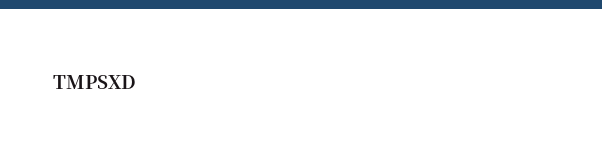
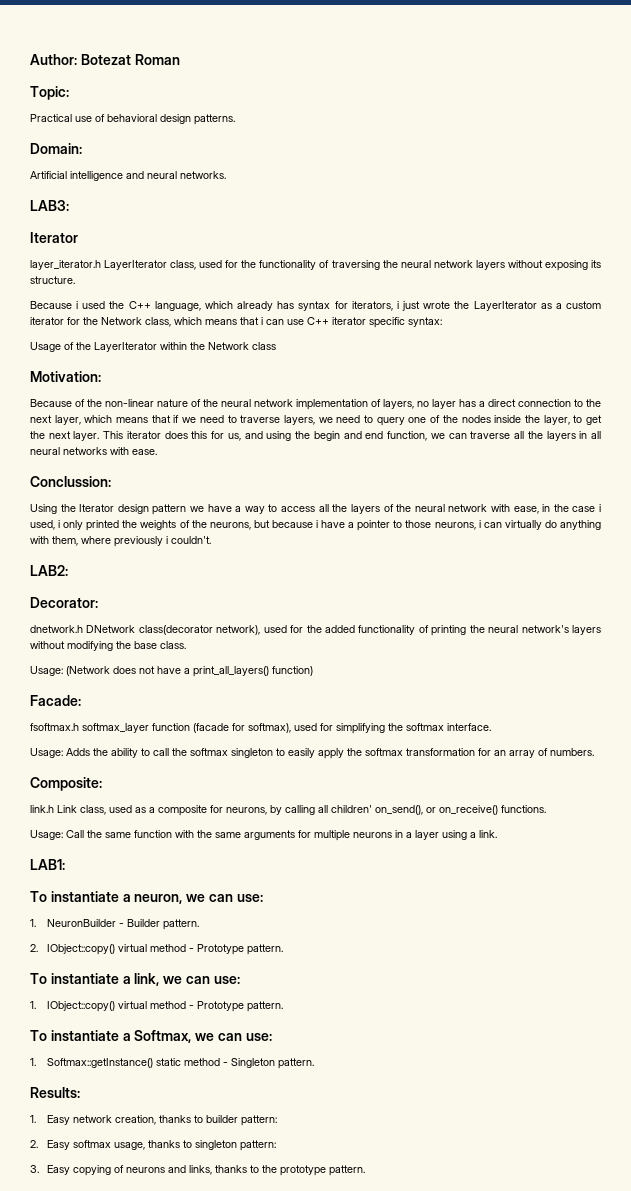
[53,75,136,89] TMPSXD -> [30,54,180,65] [30,86,69,100] [30,114,235,125] [30,143,82,154] [30,171,226,181] [30,200,69,211] [30,232,78,243] [30,260,601,271] [30,276,75,284] [30,301,601,311] [30,317,442,328] [30,342,276,352] [30,371,101,382] [30,399,601,410] [30,415,602,426] [30,431,602,441] [30,447,157,455] [30,476,111,487] [30,504,601,515] [30,520,601,531] [30,536,211,547] [30,565,68,576] [30,597,98,608] [30,625,602,636] [30,641,186,651] [30,666,313,677] [30,695,81,706] [30,723,491,734] [30,748,594,759] [30,777,102,791] [30,805,546,816] [30,830,497,841] [30,859,65,870] [30,891,263,904] [30,919,200,930] [30,944,284,955] [30,973,240,986] [30,1001,284,1012] [30,1030,272,1043] [30,1058,315,1069] [30,1087,80,1098] [30,1115,278,1126] [30,1140,277,1151] [30,1165,366,1176] Author: Botezat Roman // Topic: // Practical use of behavioral design patterns. // Domain: // Artificial intelligence and neural networks. // LAB3: // Iterator // layer_iterator.h LayerIterator class, used for the functionality of traversing the neural network layers without exposing its structure. // Because i used the C++ language, which already has syntax for iterators, i just wrote the LayerIterator as a custom iterator for the Network class, which means that i can use C++ iterator specific syntax: // Usage of the LayerIterator within the Network class // Motivation: // Because of the non-linear nature of the neural network implementation of layers, no layer has a direct connection to the next layer, which means that if we need to traverse layers, we need to query one of the nodes inside the layer, to get the next layer. This iterator does this for us, and using the begin and end function, we can traverse all the layers in all neural networks with ease. // Conclussion: // Using the Iterator design pattern we have a way to access all the layers of the neural network with ease, in the case i used, i only printed the weights of the neurons, but because i have a pointer to those neurons, i can virtually do anything with them, where previously i couldn't. // LAB2: // Decorator: // dnetwork.h DNetwork class(decorator network), used for the added functionality of printing the neural network's layers without modifying the base class. // Usage: (Network does not have a print_all_layers() function) // Facade: // fsoftmax.h softmax_layer function (facade for softmax), used for simplifying the softmax interface. // Usage: Adds the ability to call the softmax singleton to easily apply the softmax transformation for an array of numbers. // Composite: // link.h Link class, used as a composite for neurons, by calling all children' on_send(), or on_receive() functions. // Usage: Call the same function with the same arguments for multiple neurons in a layer using a link. // LAB1: // To instantiate a neuron, we can use: // 1. NeuronBuilder - Builder pattern. // 2. IObject::copy() virtual method - Prototype pattern. // To instantiate a link, we can use: // 1. IObject::copy() virtual method - Prototype pattern. // To instantiate a Softmax, we can use: // 1. Softmax::getInstance() static method - Singleton pattern. // Results: // 1. Easy network creation, thanks to builder pattern: // 2. Easy softmax usage, thanks to singleton pattern: // 3. Easy copying of neurons and links, thanks to the prototype pattern.

